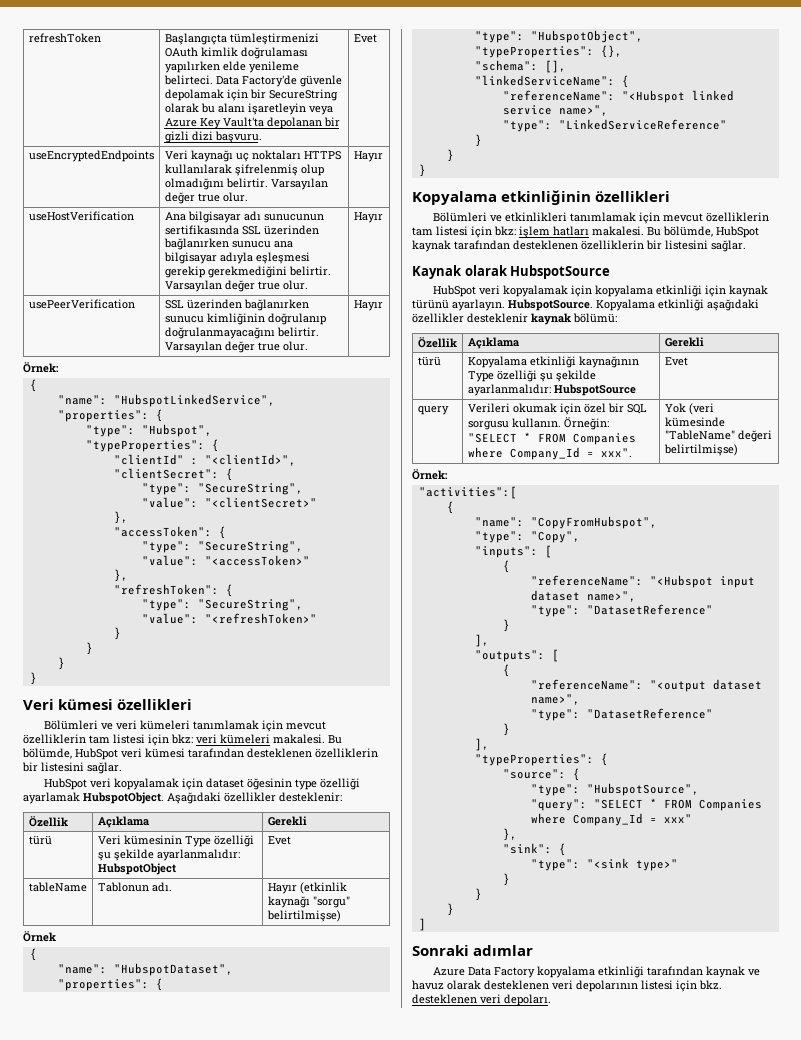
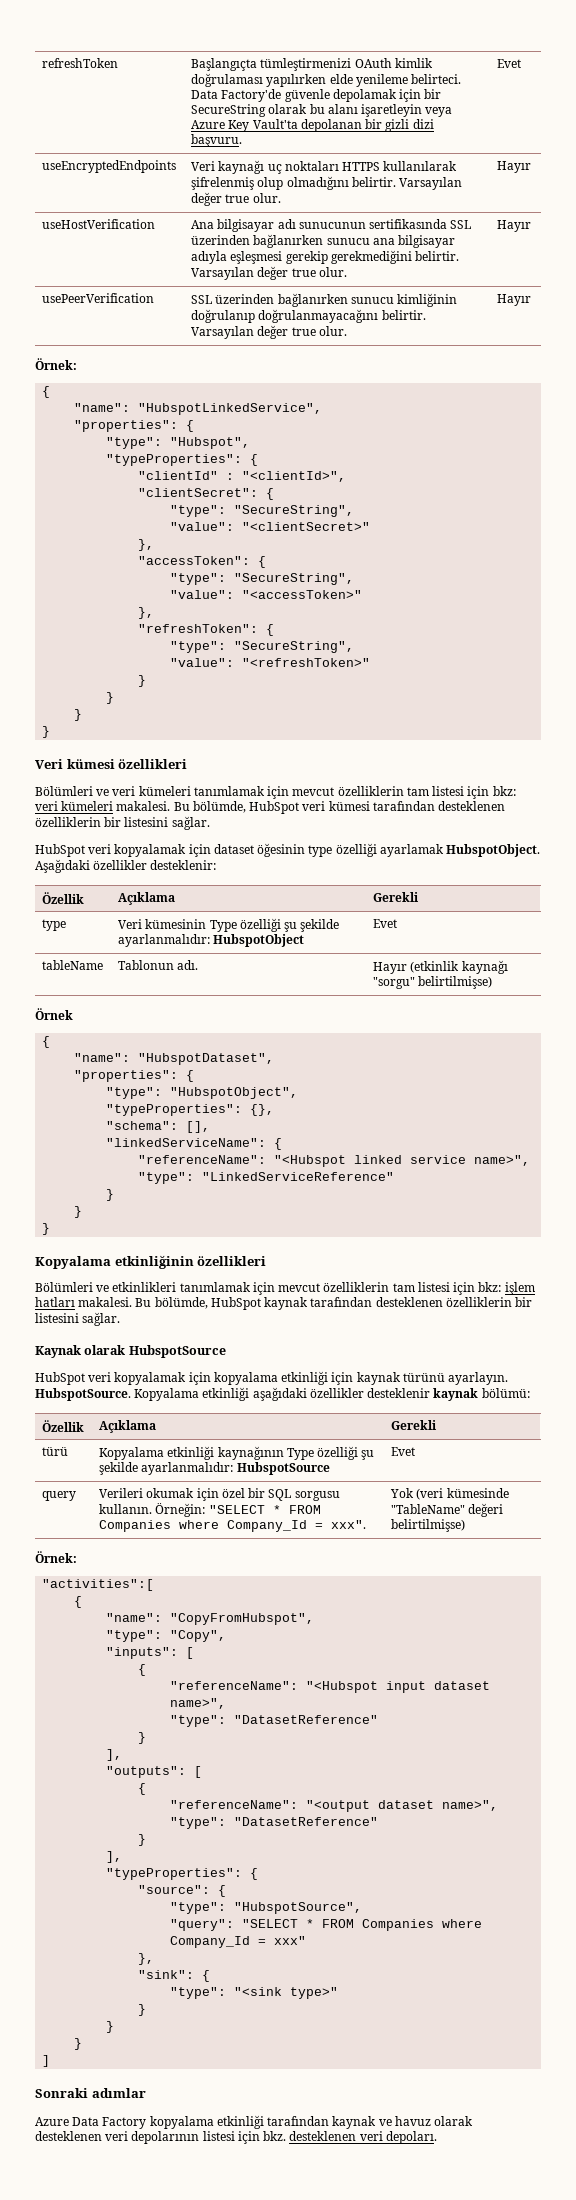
[28,836,52,845] türü -> [42,919,67,931] type

